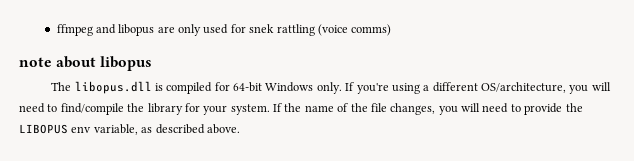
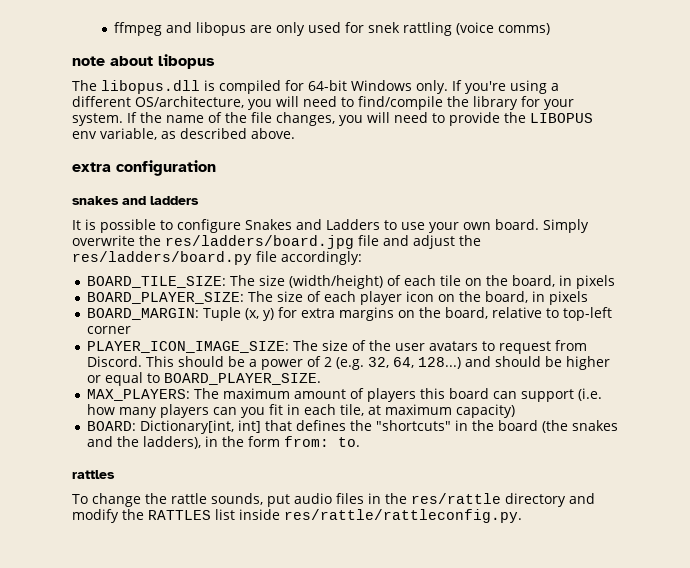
(240, 129) none -> [72,160,216,176] [72,196,199,205] [72,219,589,233] [72,235,481,249] [72,251,362,265] [86,275,615,289] [86,291,588,305] [86,307,612,321] [86,326,131,334] [86,340,587,354] [86,356,610,370] [86,372,321,386] [86,388,602,402] [86,404,515,418] [86,420,618,434] [86,436,360,449] [72,470,115,479] [72,493,595,507] [72,509,522,523] // extra configuration // snakes and ladders // It is possible to configure Snakes and Ladders to use your own board. Simply overwrite the res/ladders/board.jpg file and adjust the res/ladders/board.py file accordingly: // BOARD_TILE_SIZE: The size (width/height) of each tile on the board, in pixels // BOARD_PLAYER_SIZE: The size of each player icon on the board, in pixels // BOARD_MARGIN: Tuple (x, y) for extra margins on the board, relative to top-left corner // PLAYER_ICON_IMAGE_SIZE: The size of the user avatars to request from Discord. This should be a power of 2 (e.g. 32, 64, 128...) and should be higher or equal to BOARD_PLAYER_SIZE. // MAX_PLAYERS: The maximum amount of players this board can support (i.e. how many players can you fit in each tile, at maximum capacity) // BOARD: Dictionary[int, int] that defines the "shortcuts" in the board (the snakes and the ladders), in the form from: to. // rattles // To change the rattle sounds, put audio files in the res/rattle directory and modify the RATTLES list inside res/rattle/rattleconfig.py.

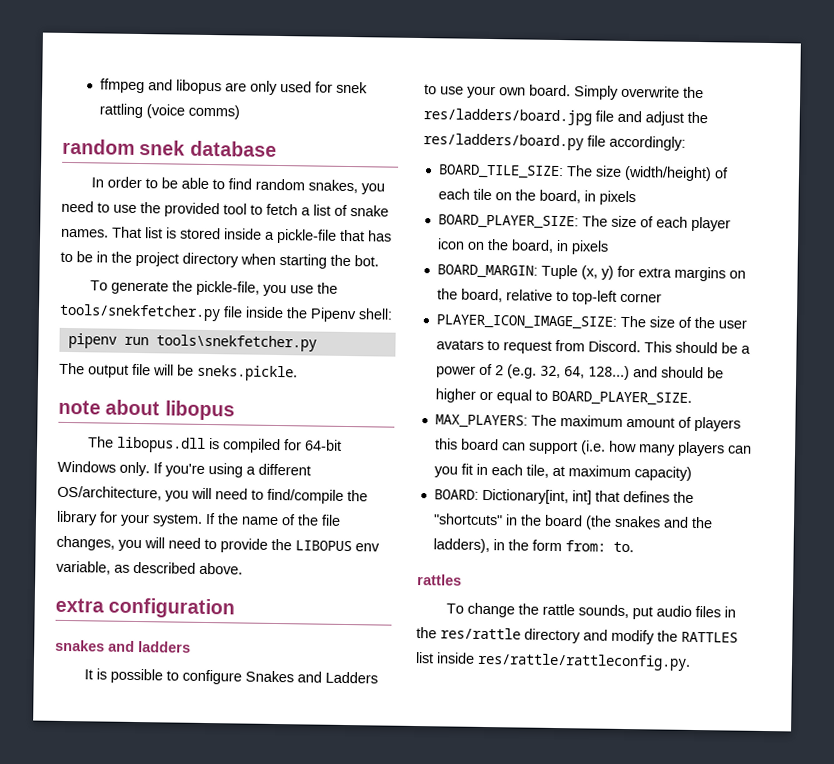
(550, 29) none -> [62,138,277,157] [91,176,386,195] [61,200,389,218] [61,226,392,244] [60,251,379,269] [90,280,339,297] [59,303,393,323] [67,332,317,352] [59,362,298,382] // random snek database // In order to be able to find random snakes, you need to use the provided tool to fetch a list of snake names. That list is stored inside a pickle-file that has to be in the project directory when starting the bot. // To generate the pickle-file, you use the tools/snekfetcher.py file inside the Pipenv shell: // pipenv run tools\snekfetcher.py // The output file will be sneks.pickle.

